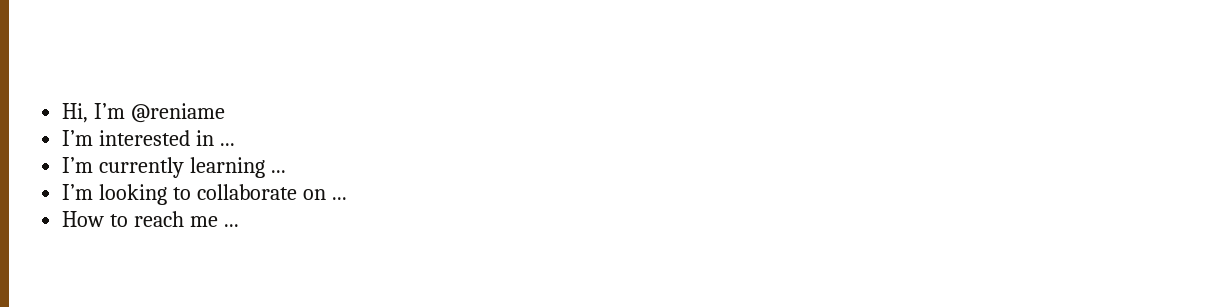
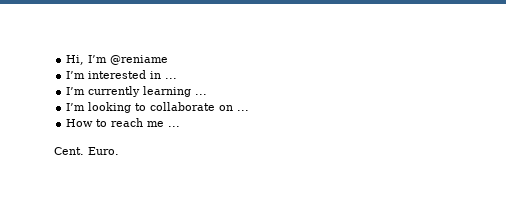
(239, 225) none -> [54,147,119,155] // Cent. Euro.

